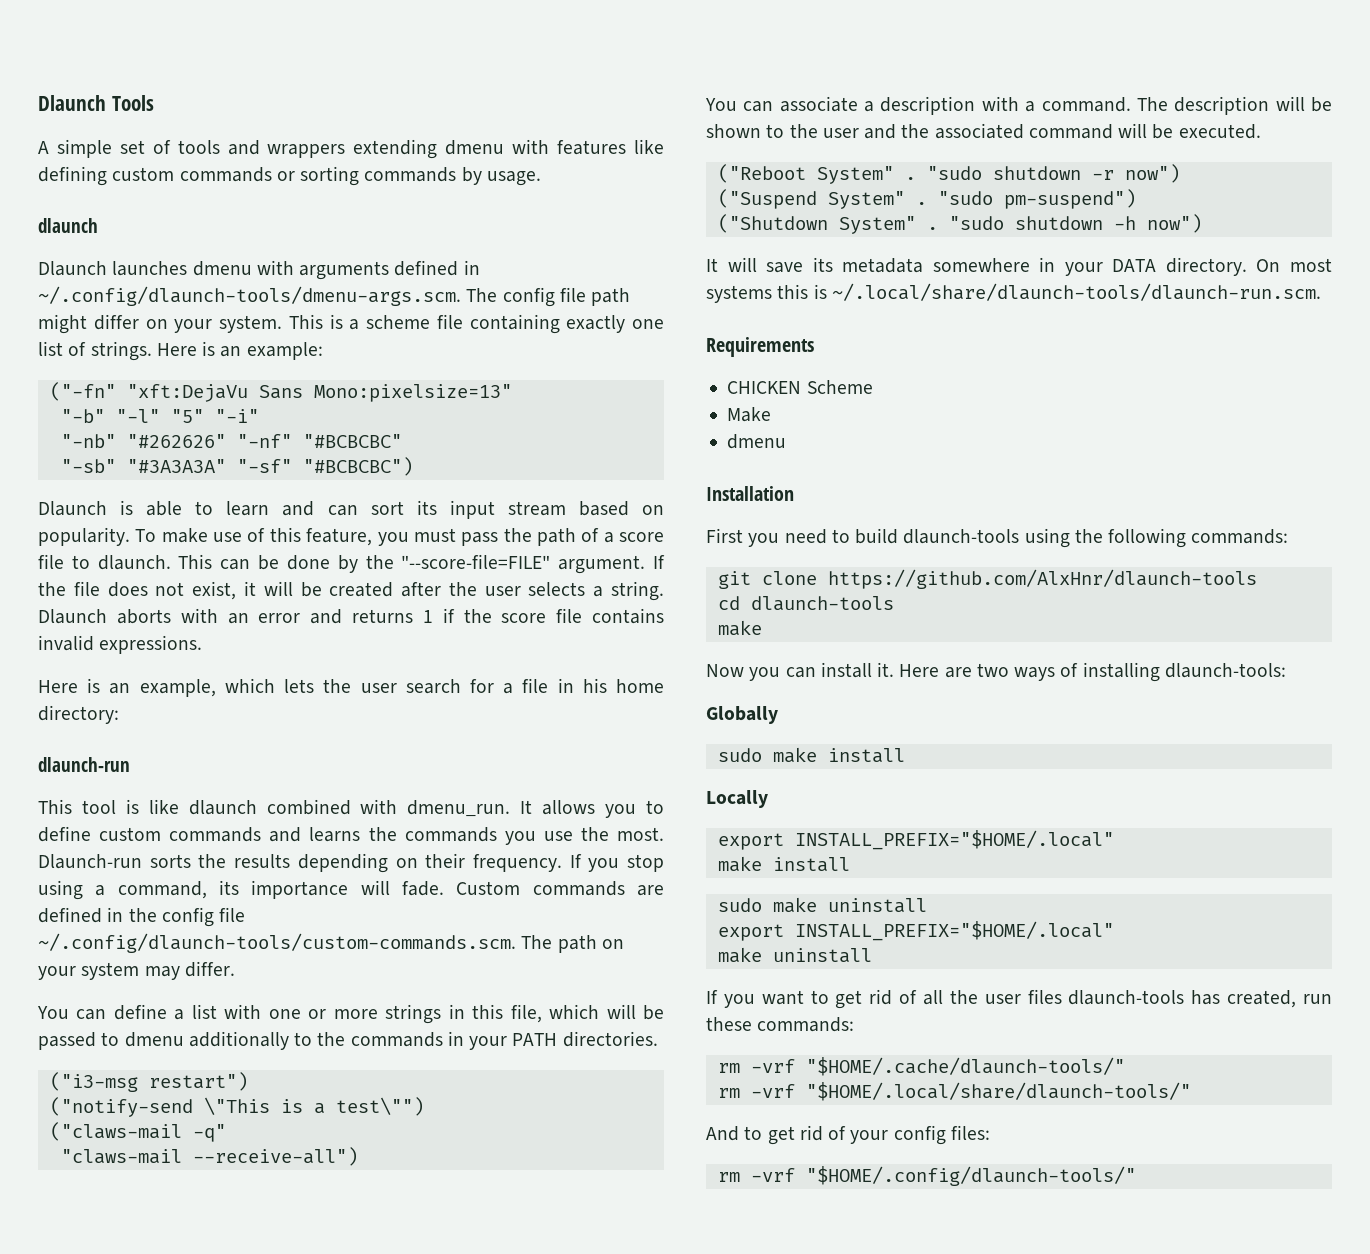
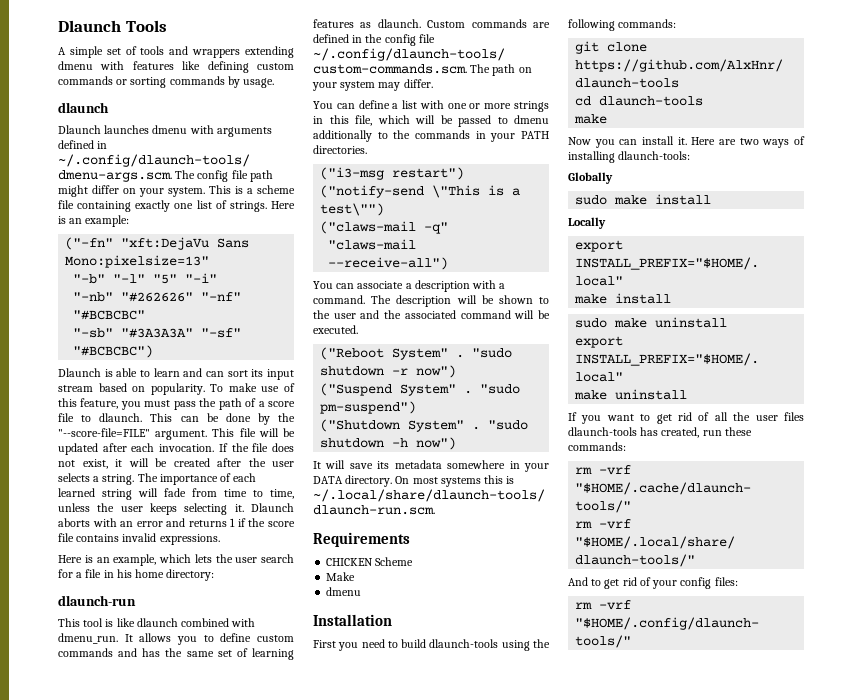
(646, 564) none -> [212,428,295,437] [58,443,215,455] This file will be updated after each invocation.
(664, 591) none -> [137,473,257,485] [58,488,294,500] [58,503,244,515] The importance of each learned string will fade from time to time, unless the user keeps selecting it.
[309,827,665,845] [38,853,664,873] [38,880,444,900] learns the commands you use the most. Dlaunch-run sorts the results depending on their frequency. If you stop using a command, its importance will fade. -> [142,648,294,660] [313,19,421,28] has the same set of learning features as dlaunch.

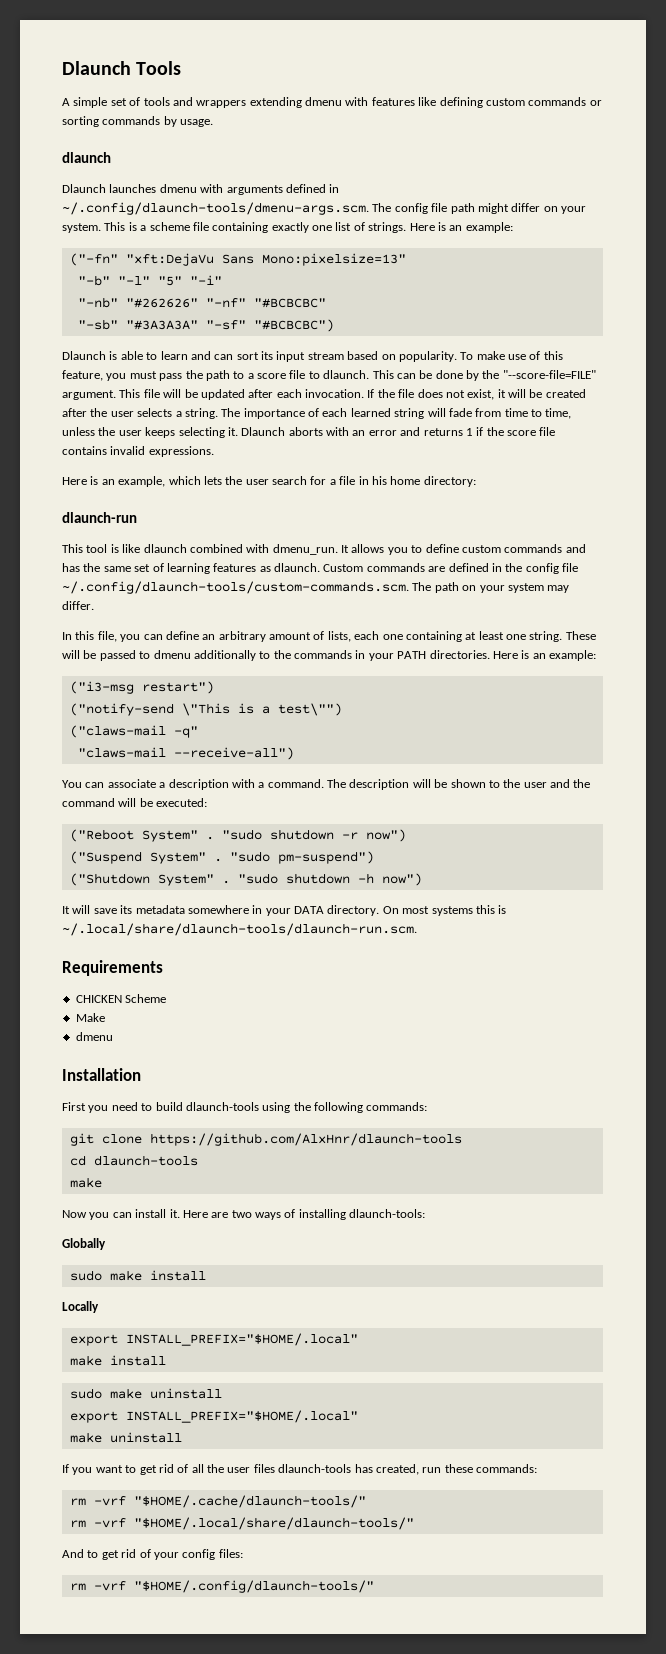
[245,398,257,407] of -> [233,371,245,379] to
[313,100,549,112] [313,115,410,126] You can define a list with one or more strings in this file, which -> [62,631,596,642] In this file, you can define an arbitrary amount of lists, each one containing at least one string. These
(367, 149) none -> [492,650,596,661] Here is an example:
[404,310,456,319] associated -> (591, 783) none
[313,325,358,334] executed. -> [156,798,208,807] executed:

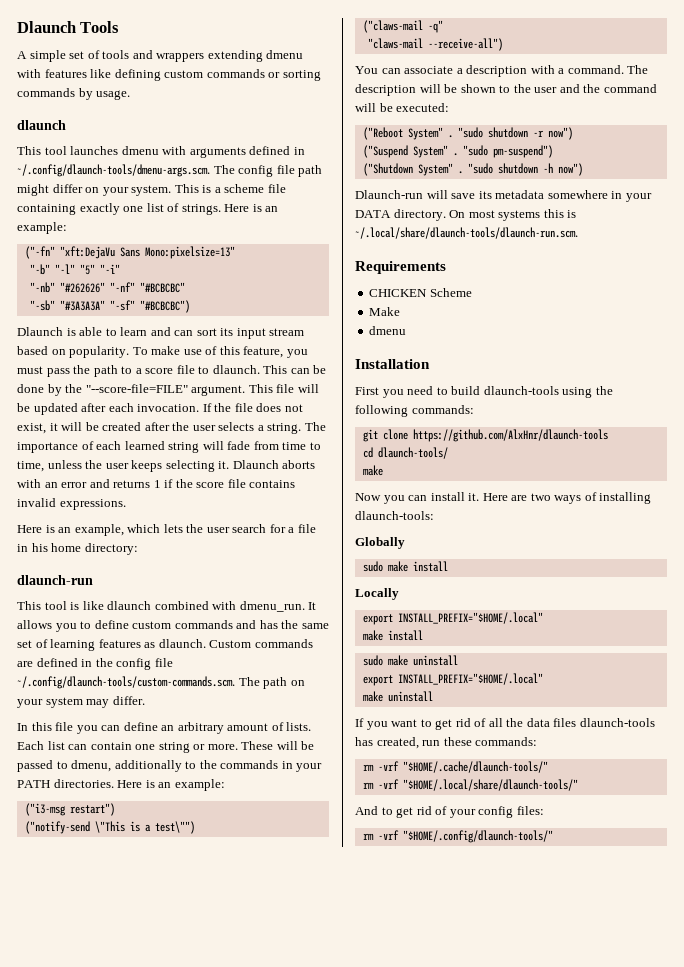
[62,184,106,193] Dlaunch -> [17,146,67,155] This tool
[97,631,117,642] file, -> [55,722,74,731] file
[327,631,563,642] lists, each one containing at least one string. -> [286,722,312,731] [17,741,238,753] lists. Each list can contain one string or more.
[153,650,191,659] dmenu -> [71,760,112,772] dmenu,
[62,906,70,914] It -> [355,190,423,199] Dlaunch-run
[93,1155,198,1166] dlaunch-tools -> [377,447,448,459] dlaunch-tools/
[227,1467,251,1473] user -> [526,718,550,727] data

